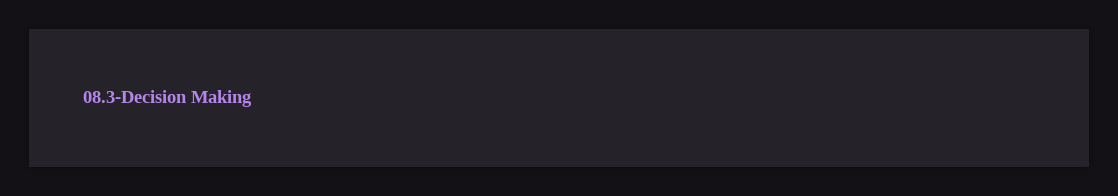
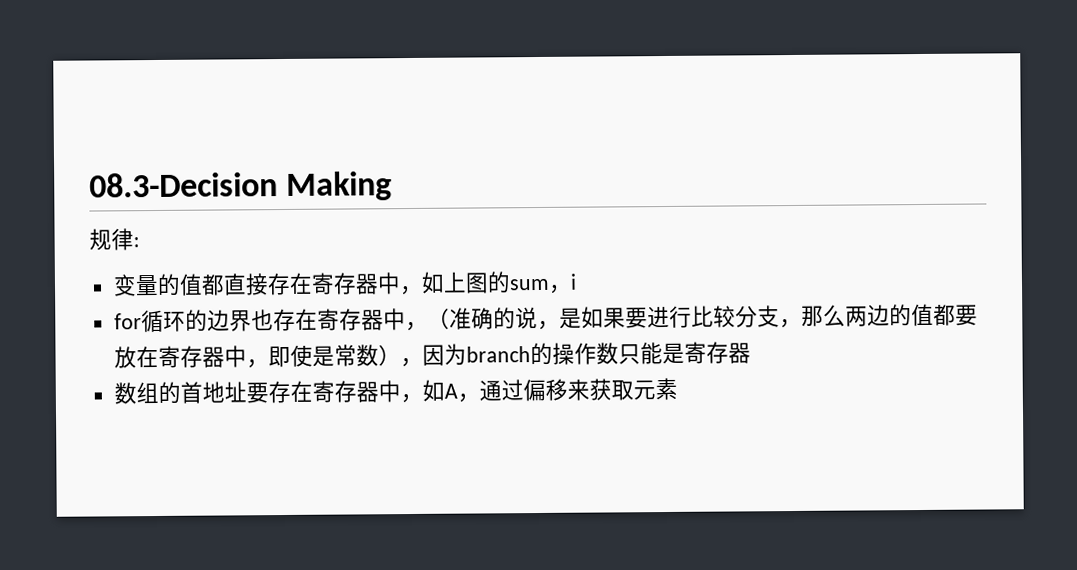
(252, 98) none -> [89,228,140,251] [112,271,577,297] [113,303,978,333] [113,341,751,369] [113,377,678,405] // 规律: // 变量的值都直接存在寄存器中，如上图的sum，i // for循环的边界也存在寄存器中，（准确的说，是如果要进行比较分支，那么两边的值都要放在寄存器中，即使是常数），因为branch的操作数只能是寄存器 // 数组的首地址要存在寄存器中，如A，通过偏移来获取元素

